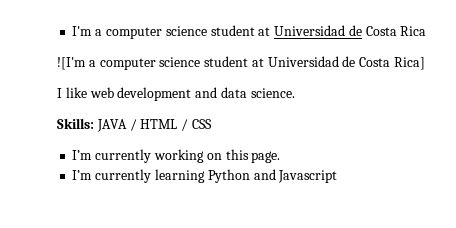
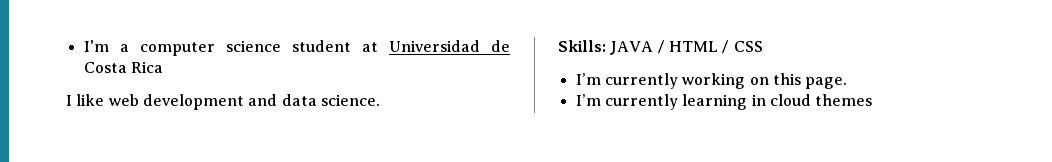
[57,56,426,70] // ![I'm a computer science student at Universidad de Costa Rica] -> (163, 67) none
[207,169,338,183] Python and Javascript -> [751,94,873,106] in cloud themes

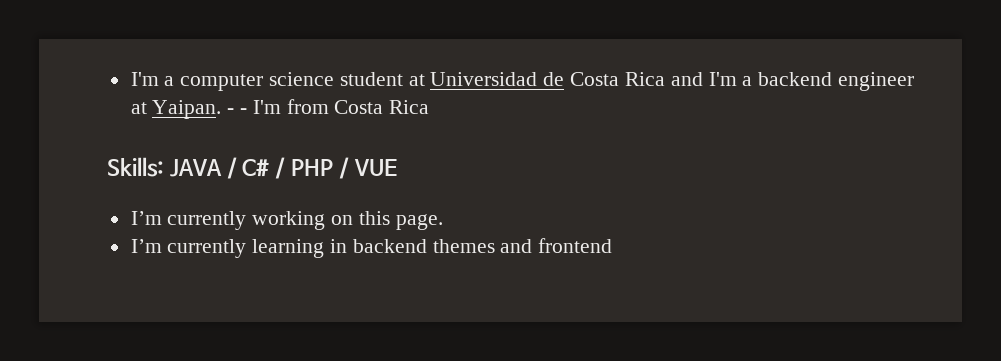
[66,94,380,110] [558,40,763,55] // I like web development and data science. // Skills: JAVA / HTML / CSS -> [670,72,914,91] [130,99,430,119] [107,157,397,179] and I'm a backend engineer at Yaipan. - - I'm from Costa Rica // Skills: JAVA / C# / PHP / VUE
[769,94,873,106] cloud themes -> [352,238,613,253] backend themes and frontend

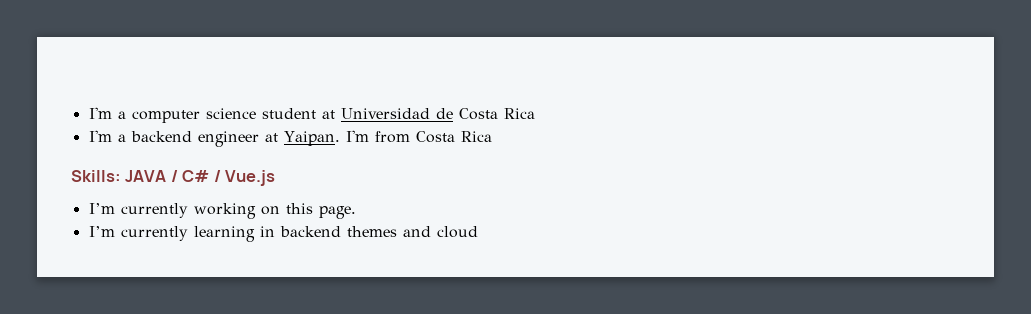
[670,72,703,86] and -> (535, 113) //
[227,108,248,114] - - -> (340, 138) none
[290,157,397,179] PHP / VUE -> [225,170,276,186] Vue.js
[538,238,613,253] frontend -> [436,226,478,238] cloud

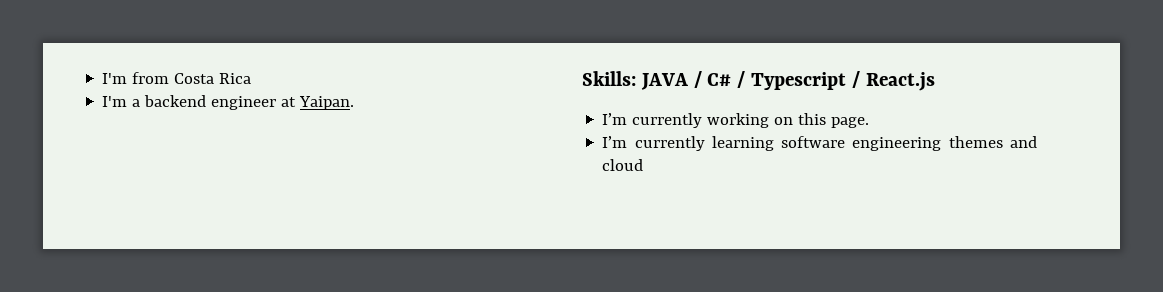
[88,107,453,123] I'm a computer science student at Universidad de -> [102,72,170,84] I'm from
[345,130,492,143] I'm from Costa Rica -> (355, 103) none
[225,170,276,186] Vue.js -> [751,71,935,91] Typescript / React.js
[259,226,341,237] in backend -> [781,136,942,151] software engineering

